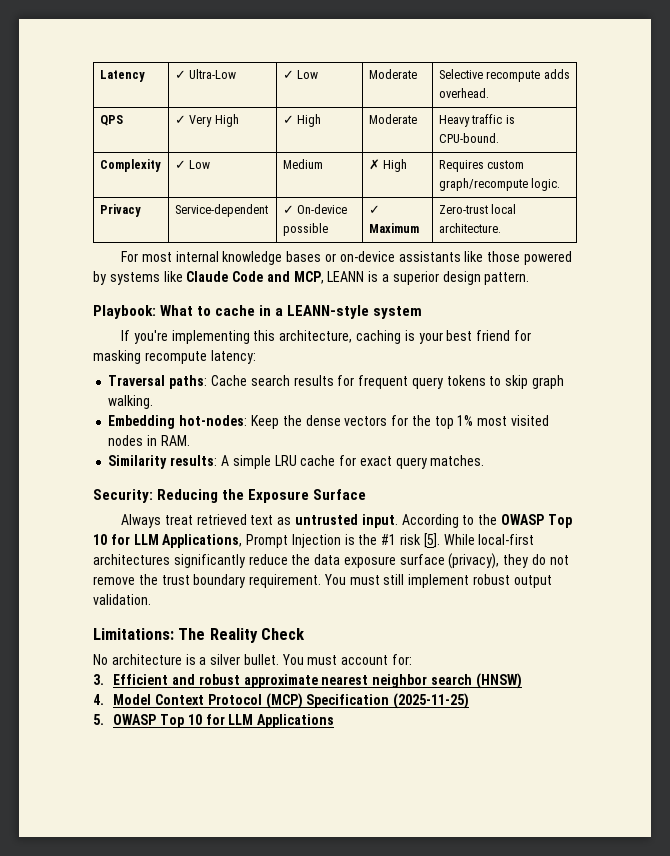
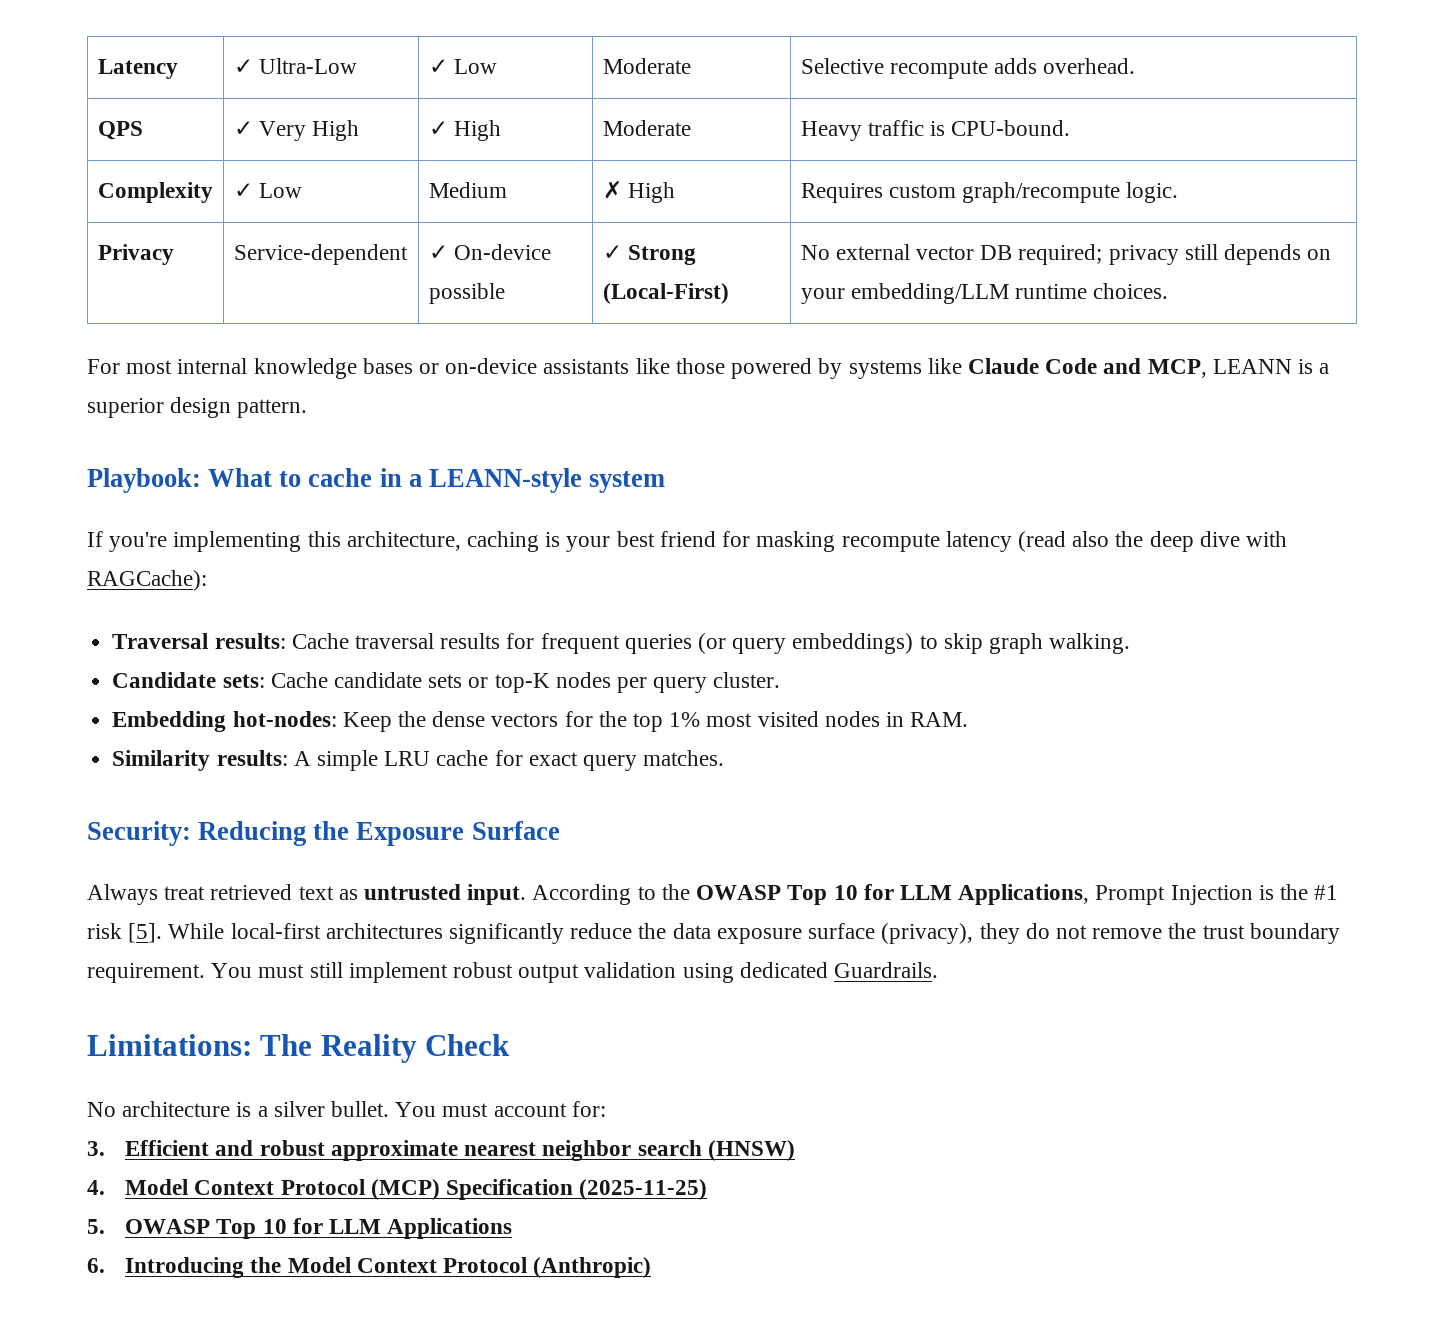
[368,223,419,233] [438,204,517,214] [438,223,501,233] Maximum | Zero-trust local architecture. -> [627,245,696,265] [602,283,729,304] [800,244,1332,265] [800,283,1169,304] Strong (Local-First) | No external vector DB required; privacy still depends on your embedding/LLM runtime choices.
[210,350,256,364] [108,375,564,389] [108,395,154,409] latency: // Traversal paths: Cache search results for frequent query tokens to skip graph walking. -> [945,531,1287,552] [87,570,207,591] [112,633,1131,654] [112,672,781,693] latency (read also the deep dive with RAGCache): // Traversal results: Cache traversal results for frequent queries (or query embeddings) to skip graph walking. // Candidate sets: Cache candidate sets or top-K nodes per query cluster.
[93,594,151,605] validation. -> [584,962,939,983] validation using dedicated Guardrails.
(335, 721) none -> [87,1257,652,1278] // 6. Introducing the Model Context Protocol (Anthropic)

